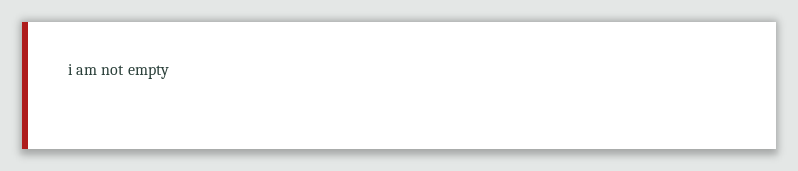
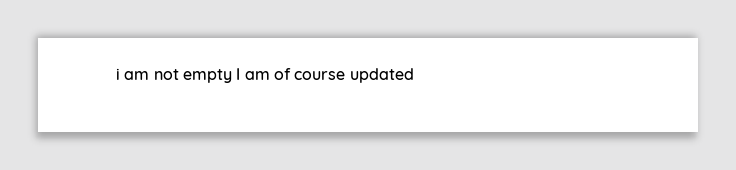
(169, 72) none -> [236,68,414,83] I am of course updated

